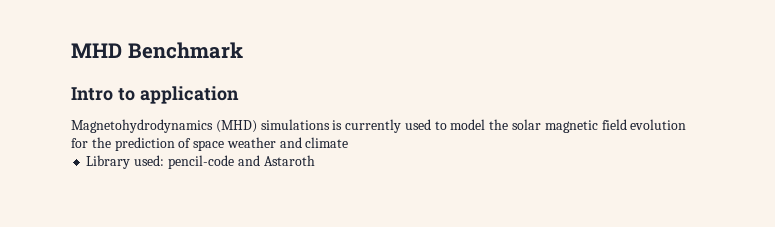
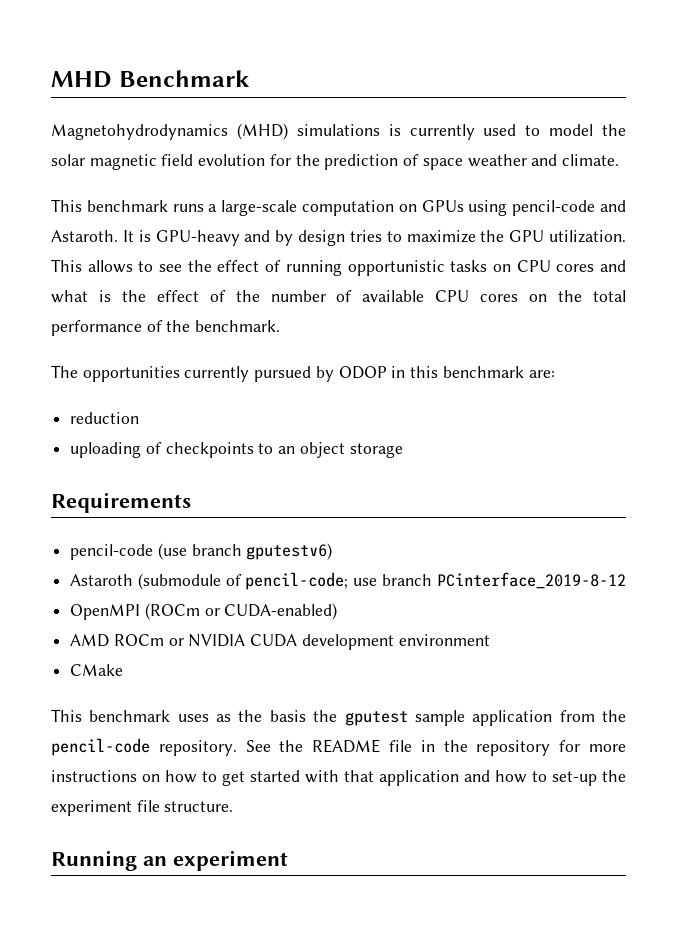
[71,86,239,104] // Intro to application -> (250, 78) none
[305,137,349,148] [86,155,315,169] climate // Library used: pencil-code and Astaroth -> [561,154,619,166] [51,199,626,216] [51,230,626,246] [51,259,627,276] [51,290,626,303] [51,320,281,336] [51,365,555,382] [70,412,140,424] [70,442,403,458] [51,492,191,513] [70,543,333,560] [70,572,626,590] [70,603,338,620] [70,634,490,650] [70,664,124,676] [51,709,627,726] [51,738,626,756] [51,770,626,786] [51,800,234,816] [51,850,288,871] climate. // This benchmark runs a large-scale computation on GPUs using pencil-code and Astaroth. It is GPU-heavy and by design tries to maximize the GPU utilization. This allows to see the effect of running opportunistic tasks on CPU cores and what is the effect of the number of available CPU cores on the total performance of the benchmark. // The opportunities currently pursued by ODOP in this benchmark are: // reduction // uploading of checkpoints to an object storage // Requirements // pencil-code (use branch gputestv6) // Astaroth (submodule of pencil-code; use branch PCinterface_2019-8-12 // OpenMPI (ROCm or CUDA-enabled) // AMD ROCm or NVIDIA CUDA development environment // CMake // This benchmark uses as the basis the gputest sample application from the pencil-code repository. See the README file in the repository for more instructions on how to get started with that application and how to set-up the experiment file structure. // Running an experiment

